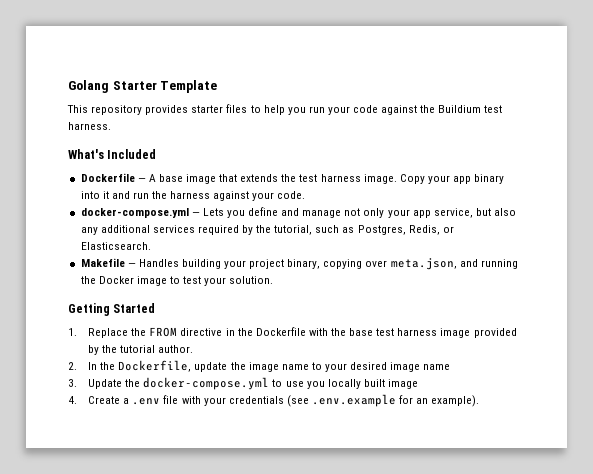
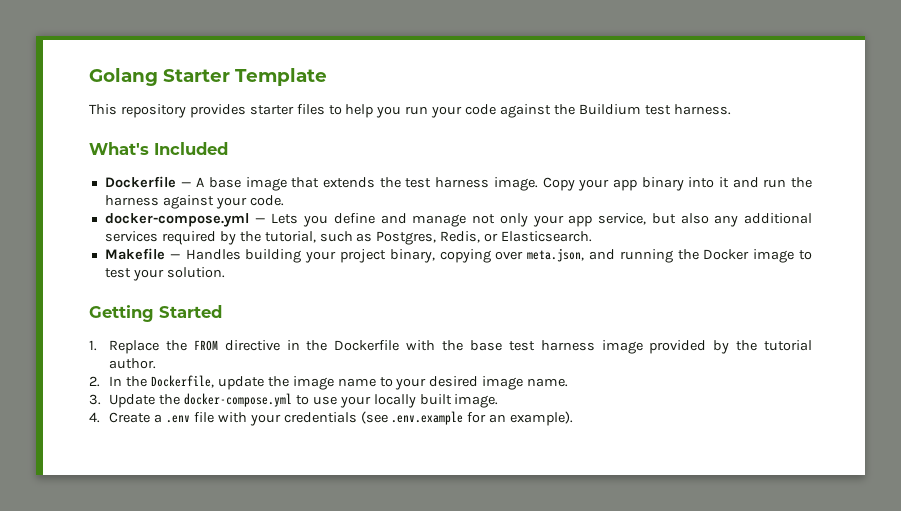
[423,364,451,370] name -> [527,378,569,387] name.
[306,381,325,389] you -> [339,396,371,408] your
[388,379,419,389] image -> [454,394,499,408] image.

